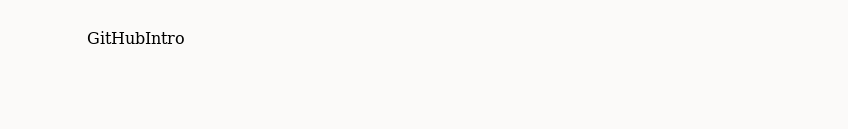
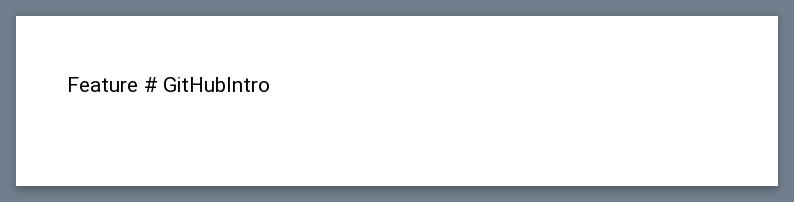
(87, 37) none -> [67,77,158,92] Feature #

